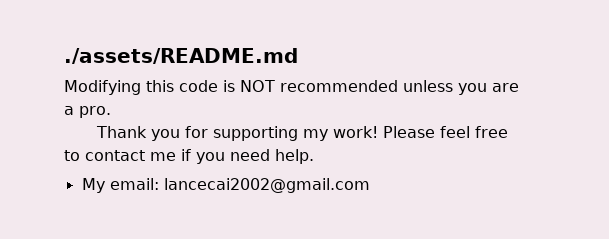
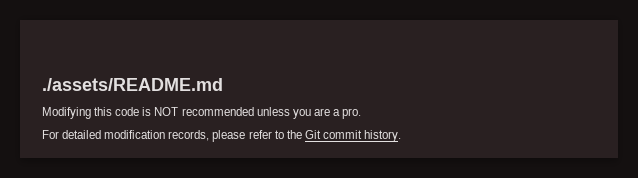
[96,126,509,141] [64,149,314,164] [81,178,370,193] Thank you for supporting my work! Please feel free to contact me if you need help. // My email: lancecai2002@gmail.com -> [42,130,402,142] For detailed modification records, please refer to the Git commit history.

